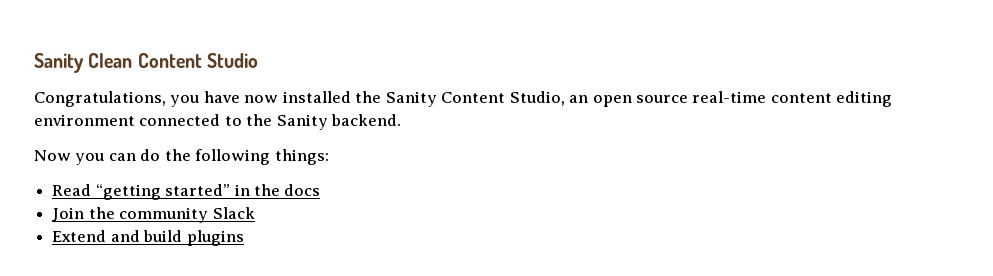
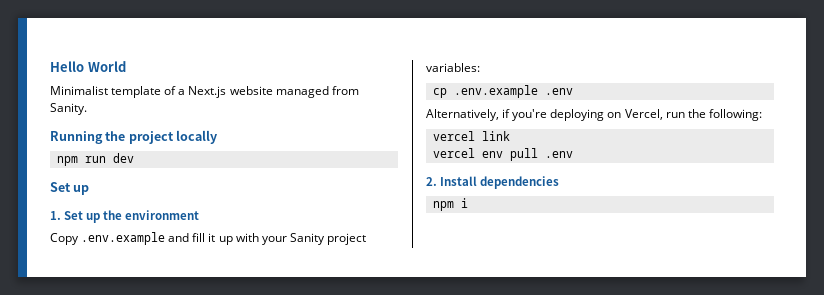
[34,53,258,73] [34,91,893,107] [34,114,402,130] [34,149,329,165] [52,184,321,200] [52,207,255,223] [52,230,244,246] Sanity Clean Content Studio // Congratulations, you have now installed the Sanity Content Studio, an open source real-time content editing environment connected to the Sanity backend. // Now you can do the following things: // Read “getting started” in the docs // Join the community Slack // Extend and build plugins -> [50,61,126,72] [50,86,359,98] [50,103,87,115] [50,130,218,144] [56,153,134,166] [50,182,90,195] [50,210,200,223] [50,232,366,245] [426,63,480,72] [432,85,573,98] [426,109,762,121] [432,131,510,141] [432,148,573,161] [426,176,560,189] [432,198,468,211] Hello World // Minimalist template of a Next.js website managed from Sanity. // Running the project locally // npm run dev // Set up // 1. Set up the environment // Copy .env.example and fill it up with your Sanity project variables: // cp .env.example .env // Alternatively, if you're deploying on Vercel, run the following: // vercel link // vercel env pull .env // 2. Install dependencies // npm i

